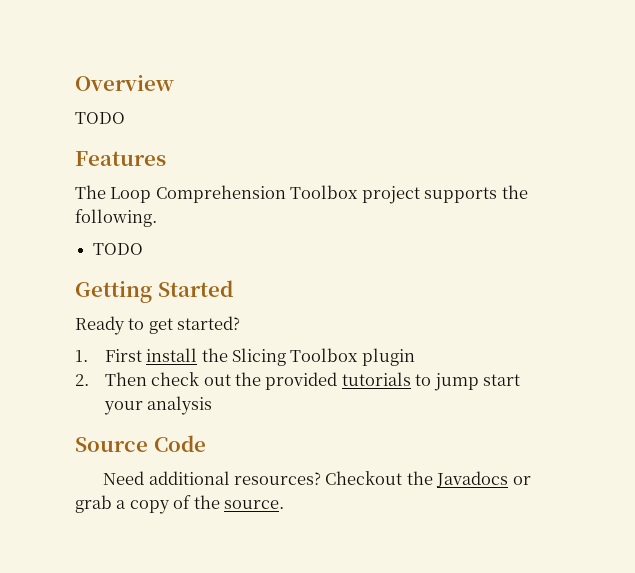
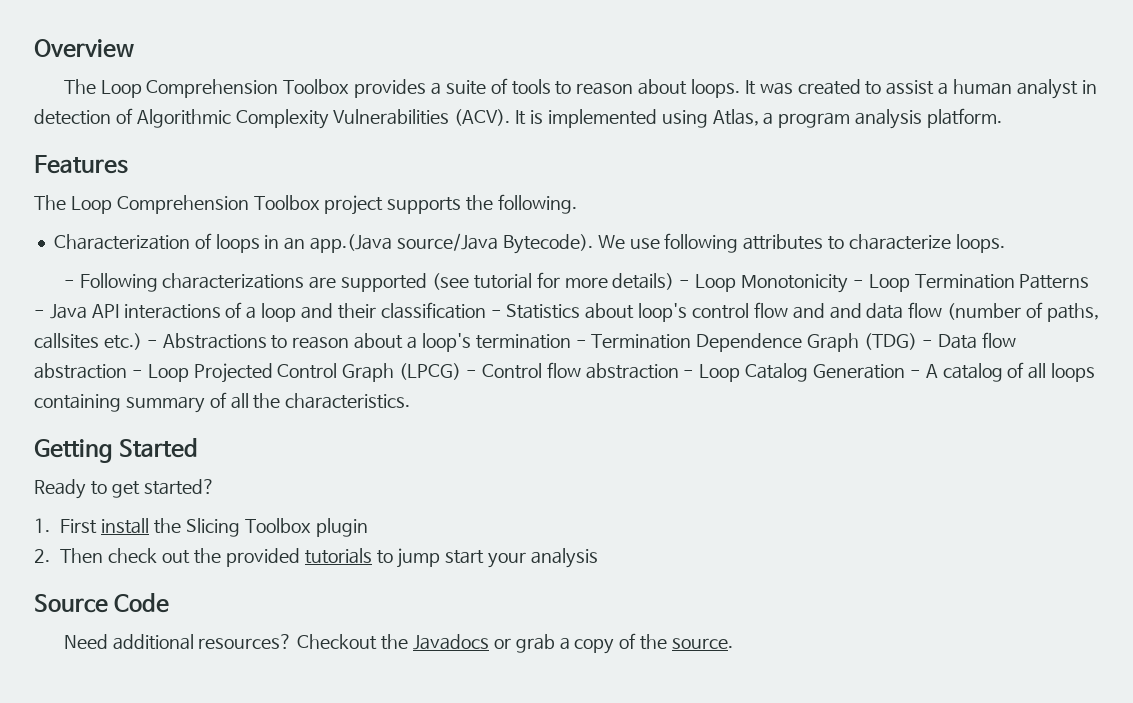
[75,112,125,124] TODO -> [63,78,1097,99] [34,108,1002,129] The Loop Comprehension Toolbox provides a suite of tools to reason about loops. It was created to assist a human analyst in detection of Algorithmic Complexity Vulnerabilities (ACV). It is implemented using Atlas, a program analysis platform.
[93,243,144,255] TODO -> [53,233,1005,254] [63,272,1090,293] [34,302,1099,322] [34,332,1016,352] [34,362,1096,383] [34,392,411,413] Characterization of loops in an app.(Java source/Java Bytecode). We use following attributes to characterize loops. // - Following characterizations are supported (see tutorial for more details) - Loop Monotonicity - Loop Termination Patterns - Java API interactions of a loop and their classification - Statistics about loop's control flow and and data flow (number of paths, callsites etc.) - Abstractions to reason about a loop's termination - Termination Dependence Graph (TDG) - Data flow abstraction - Loop Projected Control Graph (LPCG) - Control flow abstraction - Loop Catalog Generation - A catalog of all loops containing summary of all the characteristics.

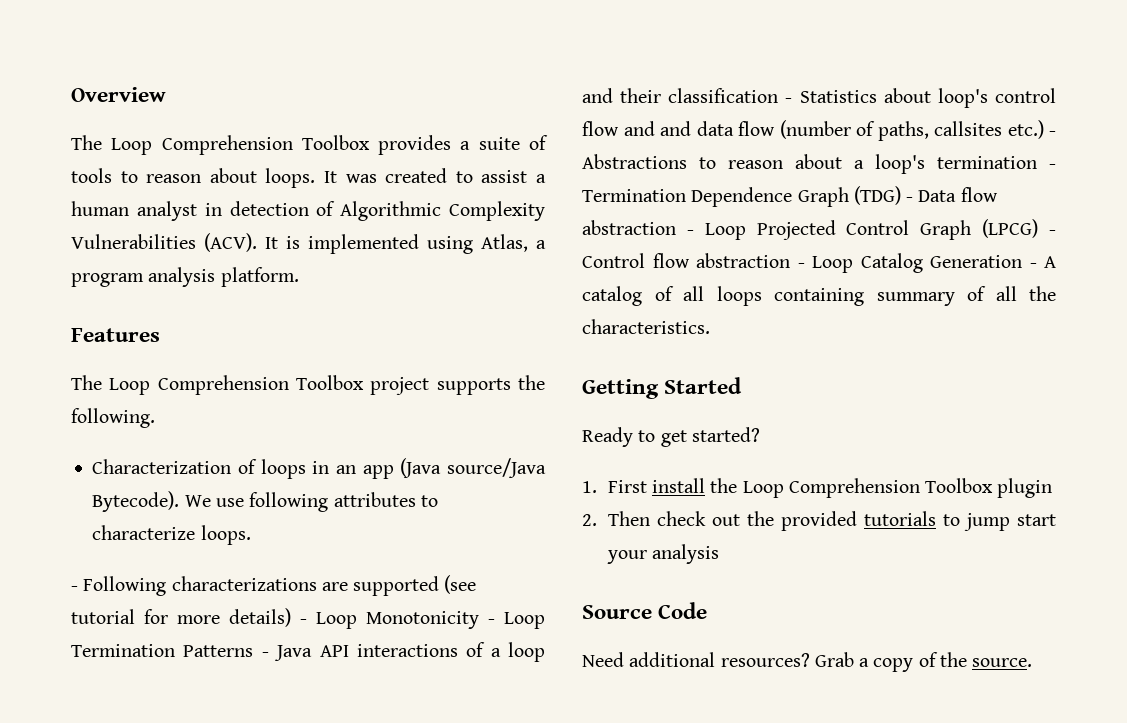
[310,234,393,253] app.(Java -> [362,458,442,479] app (Java
[185,518,240,537] Slicing -> [742,478,920,498] Loop Comprehension
[297,634,555,653] Checkout the Javadocs or grab -> [814,652,854,667] Grab

